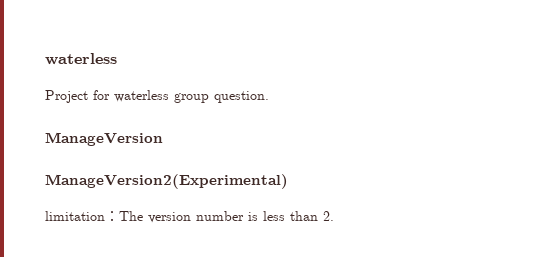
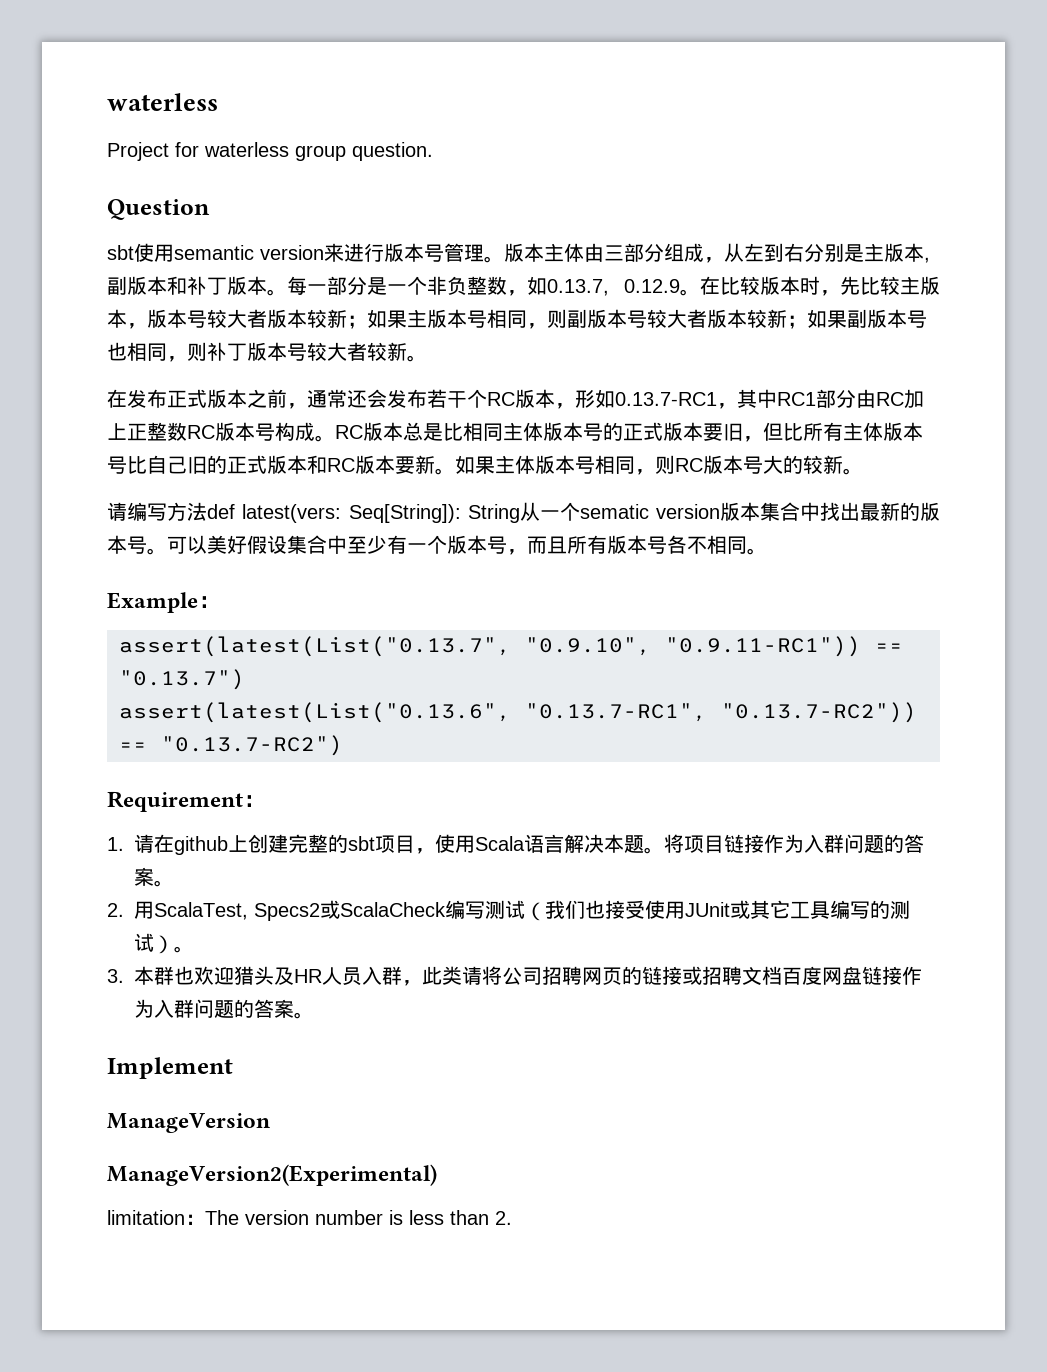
(269, 97) none -> [107,199,210,220] [107,243,930,263] [107,276,940,296] [107,309,927,329] [107,342,427,362] [107,389,924,409] [107,422,923,442] [107,455,863,475] [107,502,940,523] [107,535,767,555] [107,592,221,613] [119,636,903,657] [119,669,245,690] [119,702,917,723] [119,735,343,756] [107,791,266,812] [107,834,924,855] [134,867,174,887] [107,900,910,921] [134,933,194,954] [107,966,922,986] [134,999,314,1019] [107,1057,233,1079] // Question // sbt使用semantic version来进行版本号管理。版本主体由三部分组成，从左到右分别是主版本,副版本和补丁版本。每一部分是一个非负整数，如0.13.7, 0.12.9。在比较版本时，先比较主版本，版本号较大者版本较新；如果主版本号相同，则副版本号较大者版本较新；如果副版本号也相同，则补丁版本号较大者较新。 // 在发布正式版本之前，通常还会发布若干个RC版本，形如0.13.7-RC1，其中RC1部分由RC加上正整数RC版本号构成。RC版本总是比相同主体版本号的正式版本要旧，但比所有主体版本号比自己旧的正式版本和RC版本要新。如果主体版本号相同，则RC版本号大的较新。 // 请编写方法def latest(vers: Seq[String]): String从一个sematic version版本集合中找出最新的版本号。可以美好假设集合中至少有一个版本号，而且所有版本号各不相同。 // Example： // assert(latest(List("0.13.7", "0.9.10", "0.9.11-RC1")) == "0.13.7") // assert(latest(List("0.13.6", "0.13.7-RC1", "0.13.7-RC2")) == "0.13.7-RC2") // Requirement： // 1.请在github上创建完整的sbt项目，使用Scala语言解决本题。将项目链接作为入群问题的答案。 // 2.用ScalaTest, Specs2或ScalaCheck编写测试（我们也接受使用JUnit或其它工具编写的测试）。 // 3.本群也欢迎猎头及HR人员入群，此类请将公司招聘网页的链接或招聘文档百度网盘链接作为入群问题的答案。 // Implement

